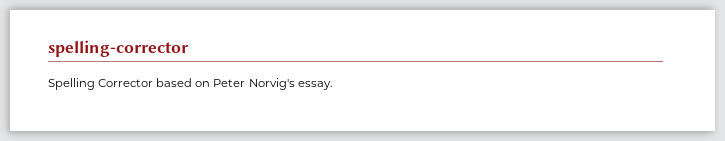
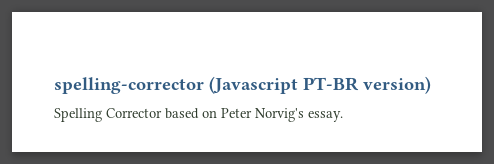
(189, 48) none -> [209,76,431,94] (Javascript PT-BR version)

